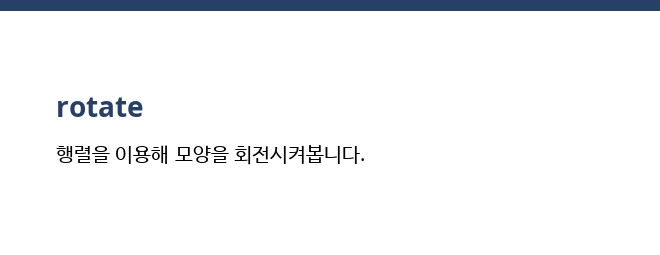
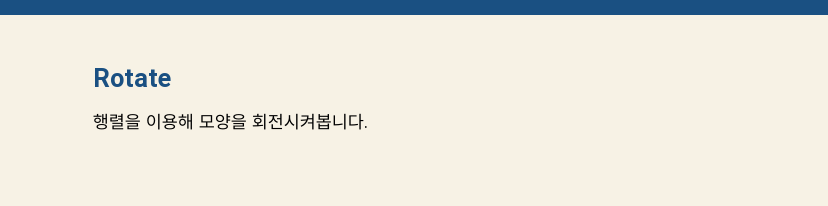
[56,97,144,117] rotate -> [93,68,171,87] Rotate

